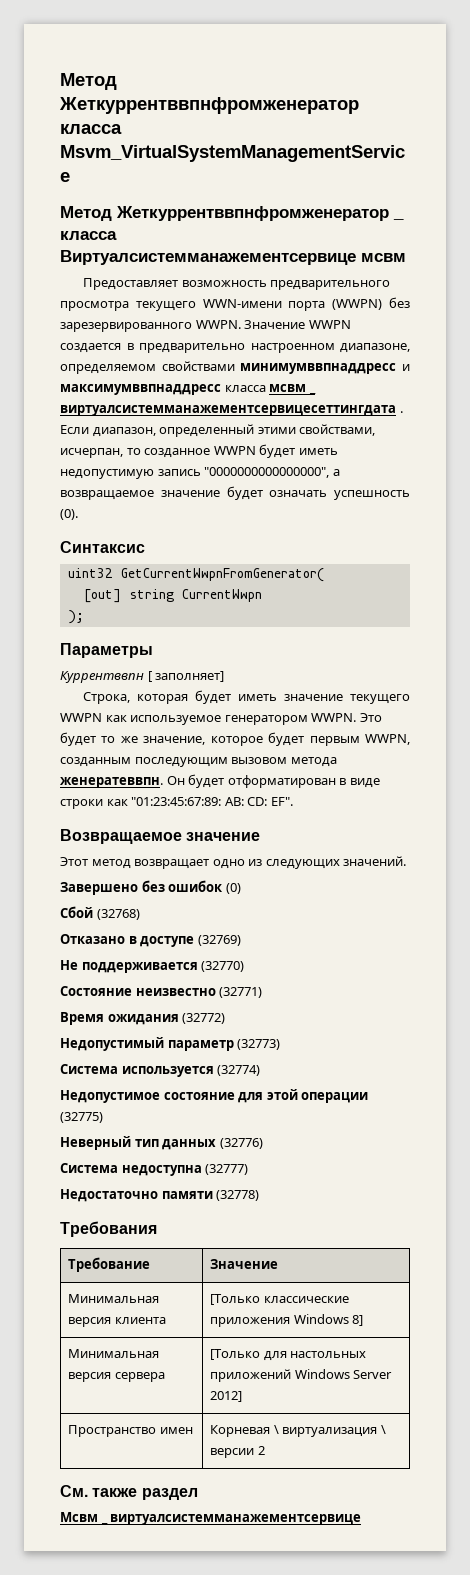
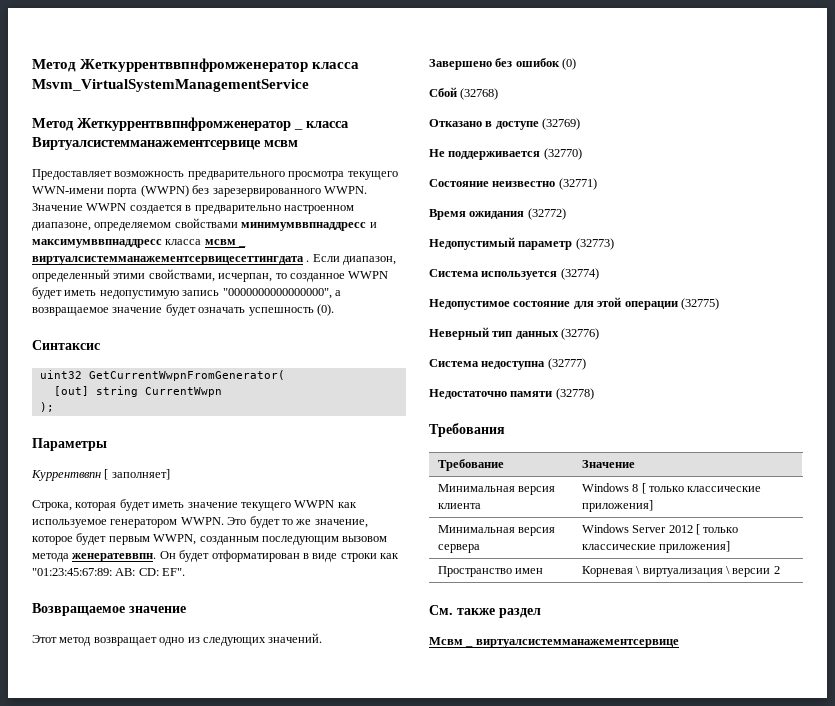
[210,1294,349,1305] [210,1314,364,1327] [68,1349,160,1358] [68,1372,165,1382] [210,1349,367,1361] [210,1369,393,1382] [210,1391,243,1402] [Только классические приложения Windows 8] // Минимальная версия сервера | [Только для настольных приложений Windows Server 2012] -> [581,483,762,494] [581,500,653,512] [437,525,556,536] [437,544,480,553] [581,524,739,535] [581,541,731,553] Windows 8 [ только классические приложения] // Минимальная версия сервера | Windows Server 2012 [ только классические приложения]

